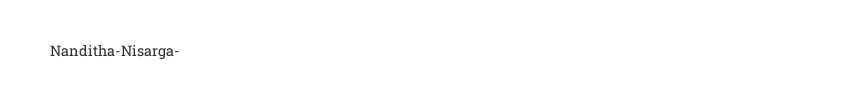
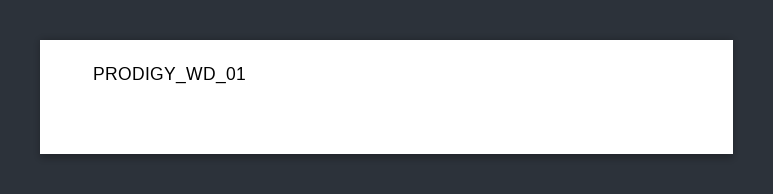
[50,44,180,60] Nanditha-Nisarga- -> [93,67,246,84] PRODIGY_WD_01

